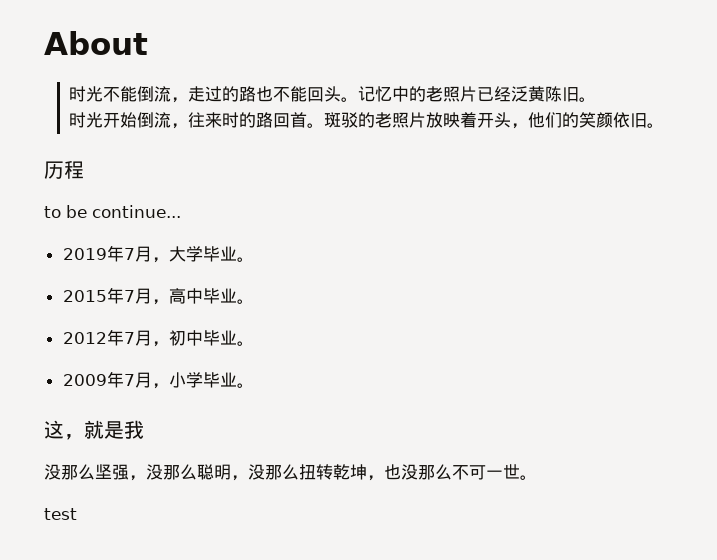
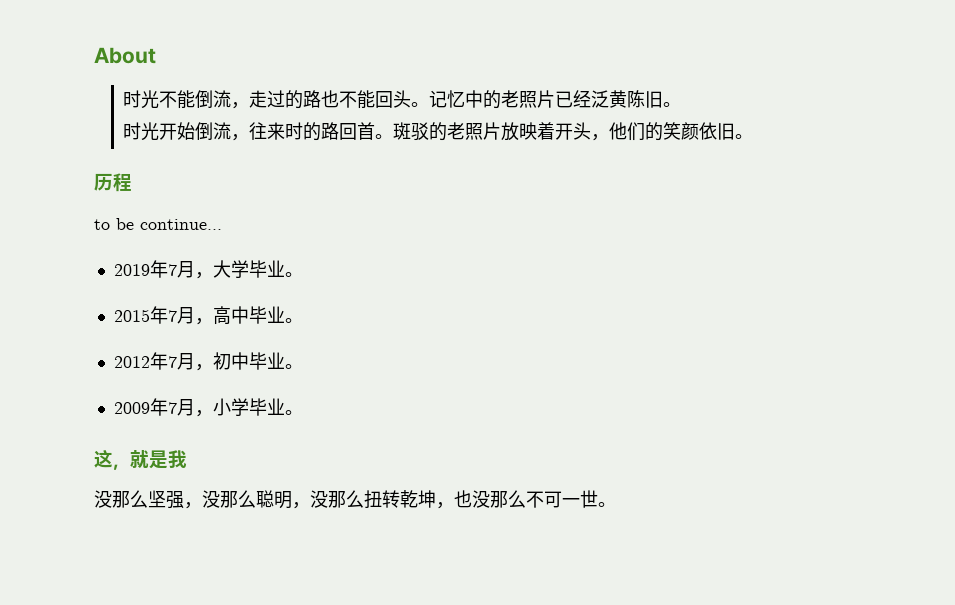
[44,508,77,520] // test -> (616, 504) none

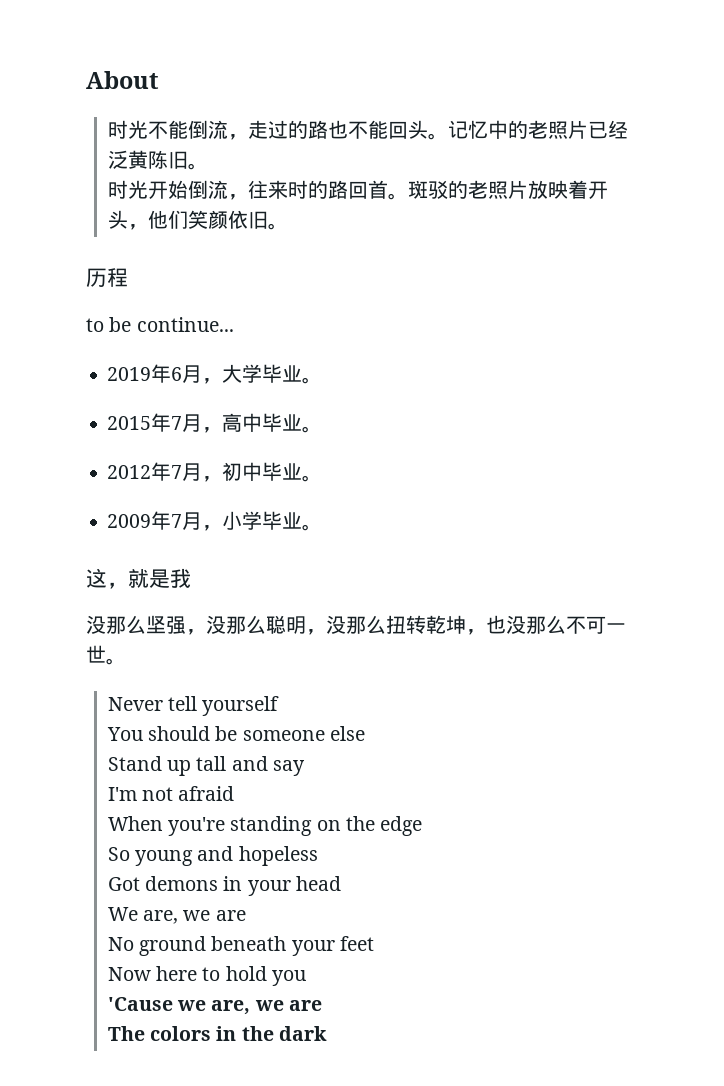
[645,122,664,141] 的 -> (188, 219) none
[167,264,177,276] 7 -> [171,367,183,381] 6
(616, 504) none -> [107,696,280,716] [106,726,365,741] [107,756,305,776] [107,786,235,801] [107,816,423,836] [107,846,318,866] [107,876,341,896] [107,907,246,924] [107,936,374,956] [107,966,306,986] [107,997,322,1015] [107,1026,327,1041] // Never tell yourself // You should be someone else // Stand up tall and say // I'm not afraid // When you're standing on the edge // So young and hopeless // Got demons in your head // We are, we are // No ground beneath your feet // Now here to hold you // 'Cause we are, we are // The colors in the dark

